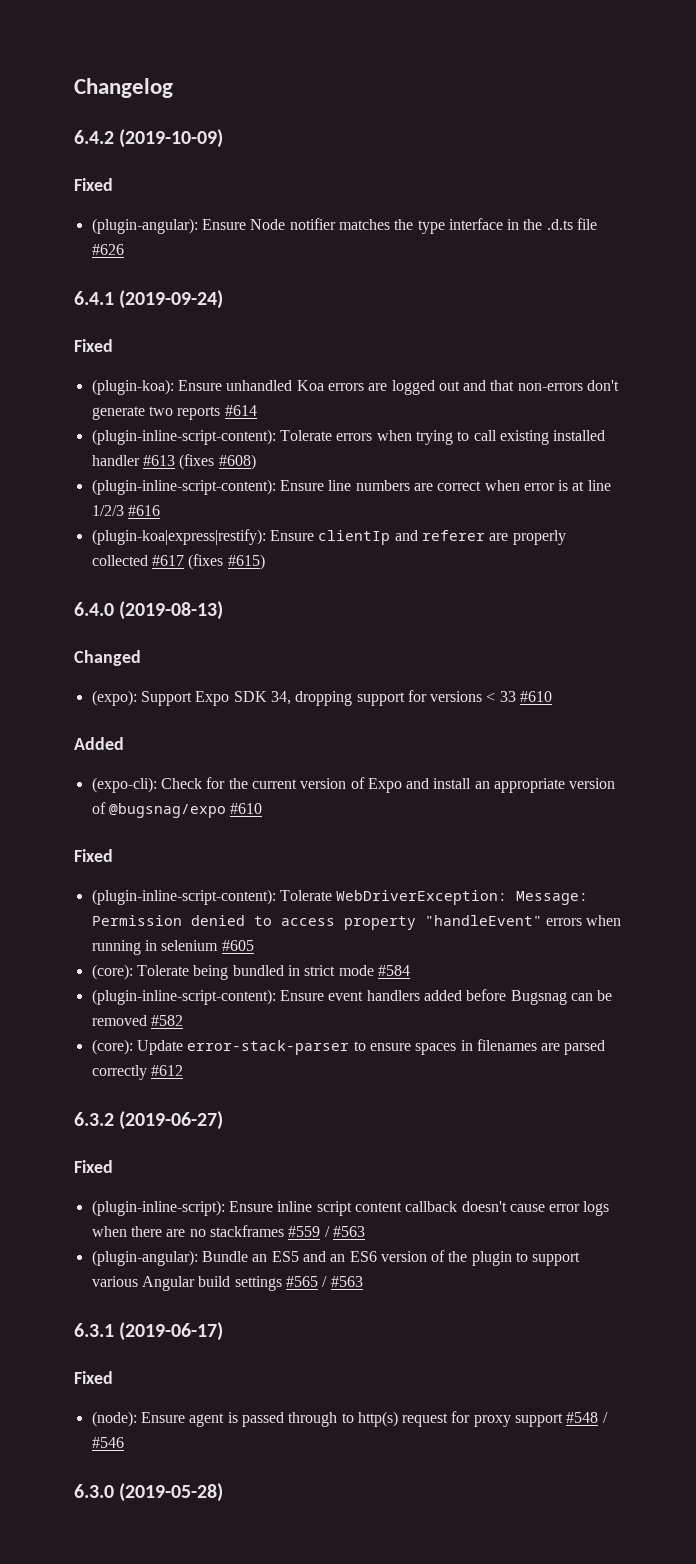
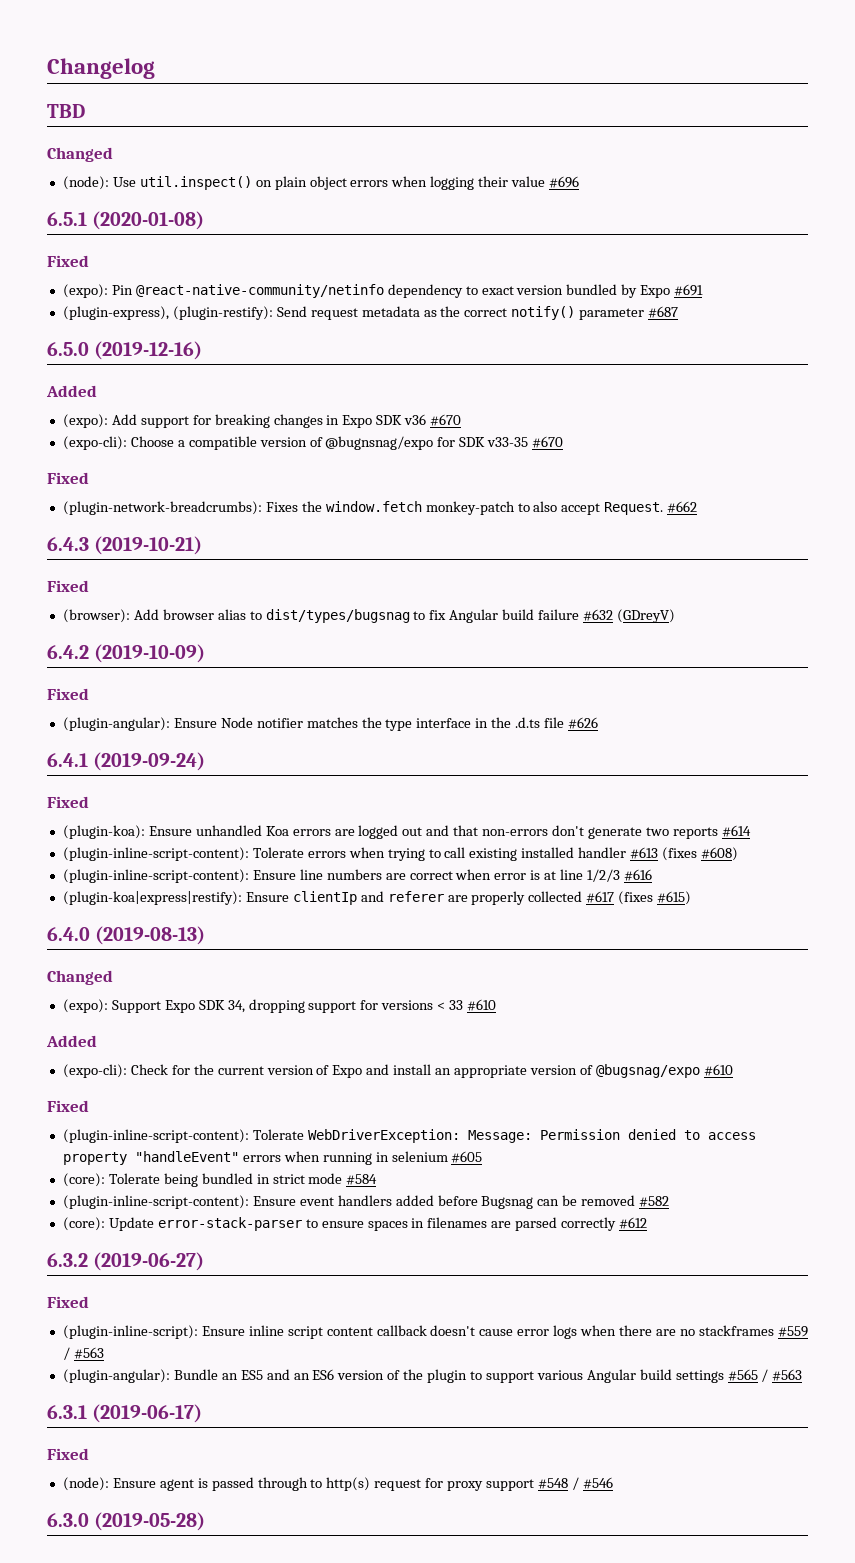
(173, 88) none -> [47,104,85,118] [47,147,113,162] [62,176,580,190] [47,211,205,230] [47,255,89,267] [62,284,704,298] [62,306,679,320] [47,341,203,360] [46,385,97,397] [62,414,462,428] [62,436,564,450] [47,472,89,484] [62,501,698,515] [47,536,203,555] [47,580,89,592] [62,609,675,623] // TBD // Changed // (node): Use util.inspect() on plain object errors when logging their value #696 // 6.5.1 (2020-01-08) // Fixed // (expo): Pin @react-native-community/netinfo dependency to exact version bundled by Expo #691 // (plugin-express), (plugin-restify): Send request metadata as the correct notify() parameter #687 // 6.5.0 (2019-12-16) // Added // (expo): Add support for breaking changes in Expo SDK v36 #670 // (expo-cli): Choose a compatible version of @bugnsnag/expo for SDK v33-35 #670 // Fixed // (plugin-network-breadcrumbs): Fixes the window.fetch monkey-patch to also accept Request. #662 // 6.4.3 (2019-10-21) // Fixed // (browser): Add browser alias to dist/types/bugsnag to fix Angular build failure #632 (GDreyV)

